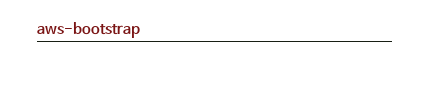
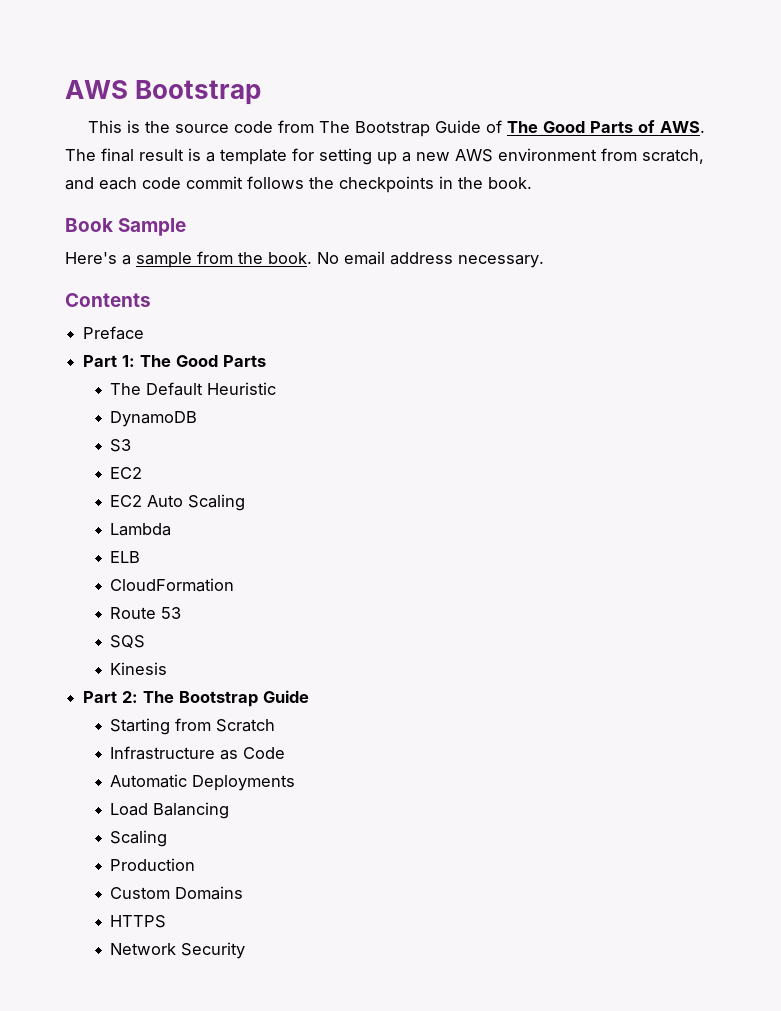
[37,22,140,38] aws-bootstrap -> [65,80,262,105] [87,120,705,137] [65,148,704,165] [65,176,532,193] [65,218,187,236] [65,251,544,268] [65,293,151,307] [83,326,145,340] [83,355,267,367] [110,382,277,396] [110,411,198,427] [110,439,132,452] [110,467,143,479] [110,494,246,511] [110,523,172,536] [110,551,141,563] [110,578,235,592] [110,607,182,619] [110,635,146,648] [110,662,168,675] [83,690,310,707] [110,718,276,735] [110,746,286,760] [110,774,296,791] [110,802,230,819] [110,830,168,847] [110,858,196,871] [110,886,244,900] [110,915,167,928] [110,942,246,959] AWS Bootstrap // This is the source code from The Bootstrap Guide of The Good Parts of AWS. The final result is a template for setting up a new AWS environment from scratch, and each code commit follows the checkpoints in the book. // Book Sample // Here's a sample from the book. No email address necessary. // Contents // Preface // Part 1: The Good Parts // The Default Heuristic // DynamoDB // S3 // EC2 // EC2 Auto Scaling // Lambda // ELB // CloudFormation // Route 53 // SQS // Kinesis // Part 2: The Bootstrap Guide // Starting from Scratch // Infrastructure as Code // Automatic Deployments // Load Balancing // Scaling // Production // Custom Domains // HTTPS // Network Security

